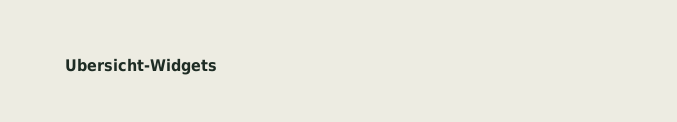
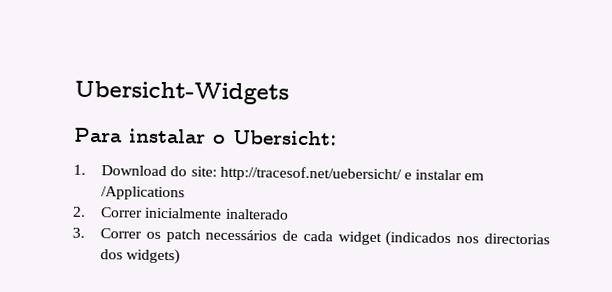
(217, 66) none -> [74,127,337,146] [73,164,485,183] [101,186,186,201] [72,206,289,220] [72,227,550,248] [100,248,181,265] // Para instalar o Ubersicht: // 1. Download do site: http://tracesof.net/uebersicht/ e instalar em /Applications // 2. Correr inicialmente inalterado // 3. Correr os patch necessários de cada widget (indicados nos directorias dos widgets)

